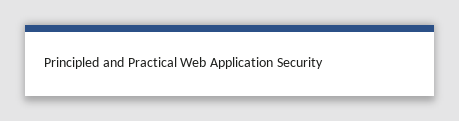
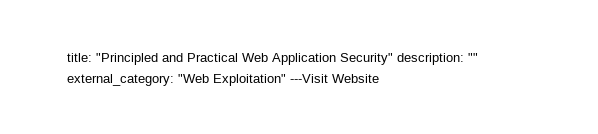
[44,57,99,69] Principled -> [67,53,158,65] title: "Principled
[276,57,323,69] Security -> [340,53,478,65] [67,74,379,86] Security" description: "" external_category: "Web Exploitation" ---Visit Website

